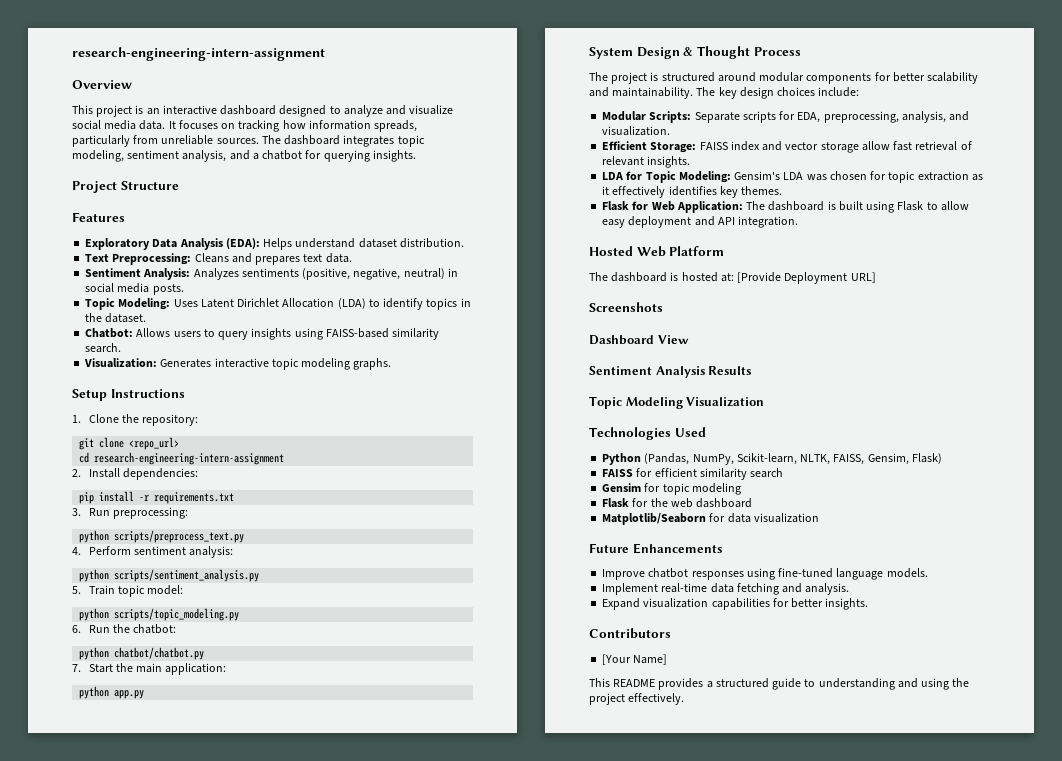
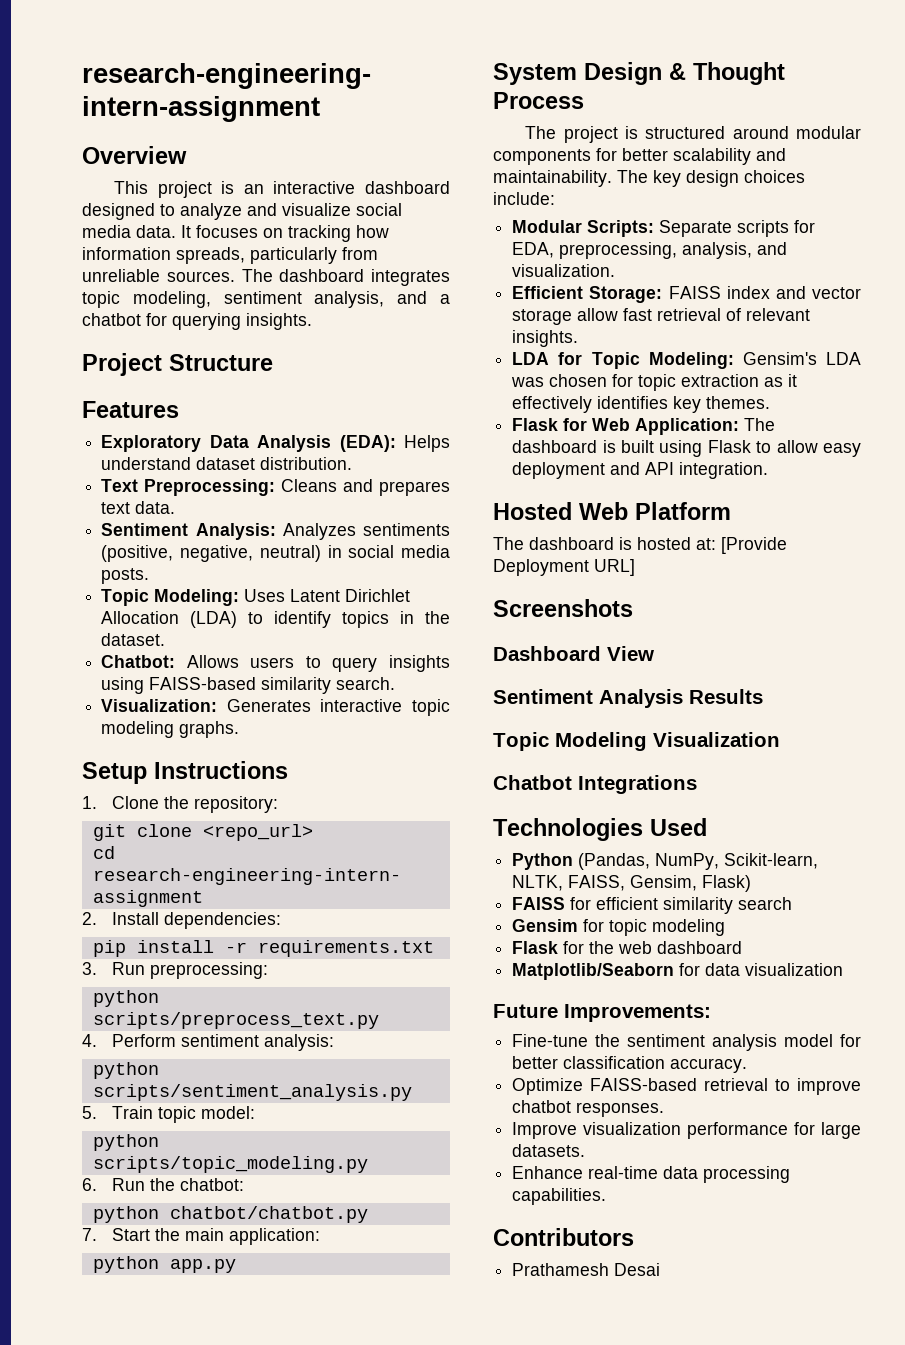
(765, 402) none -> [493,775,697,794] // Chatbot Integrations
[632,543,722,554] [602,568,928,580] [602,583,850,595] [602,598,869,610] [589,628,671,639] [602,654,668,665] [589,678,970,690] [589,693,685,705] Enhancements // Improve chatbot responses using fine-tuned language models. // Implement real-time data fetching and analysis. // Expand visualization capabilities for better insights. // Contributors // [Your Name] // This README provides a structured guide to understanding and using the project effectively. -> [564,1004,711,1022] [512,1034,861,1051] [512,1056,748,1073] [512,1078,861,1095] [512,1100,665,1117] [512,1122,861,1139] [512,1144,586,1157] [512,1166,791,1183] [512,1188,607,1205] [493,1228,634,1246] [512,1263,661,1276] Improvements: // Fine-tune the sentiment analysis model for better classification accuracy. // Optimize FAISS-based retrieval to improve chatbot responses. // Improve visualization performance for large datasets. // Enhance real-time data processing capabilities. // Contributors // Prathamesh Desai

